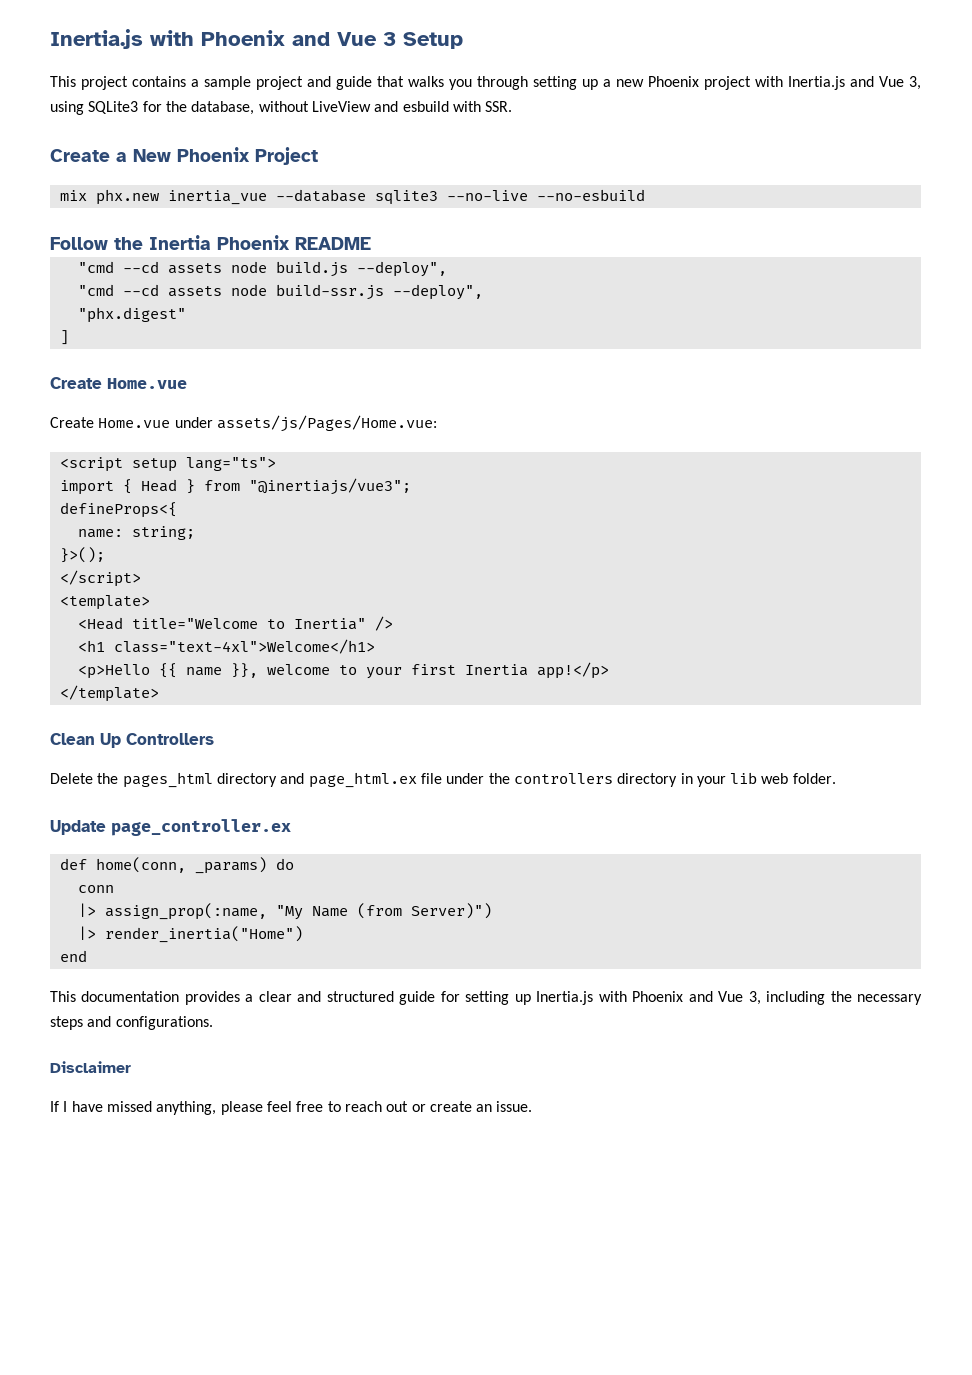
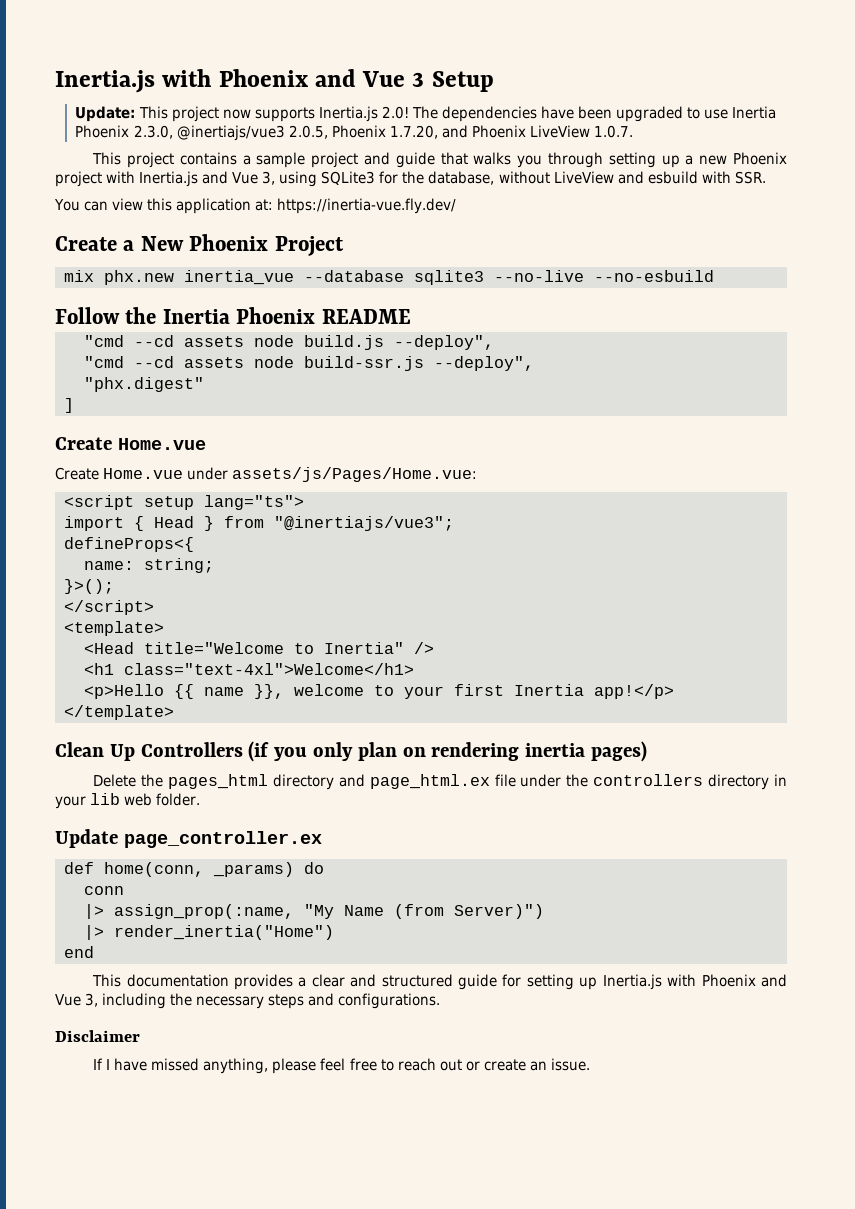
(463, 40) none -> [75,106,777,122] [75,125,633,141] // Update: This project now supports Inertia.js 2.0! The dependencies have been upgraded to use Inertia Phoenix 2.3.0, @inertiajs/vue3 2.0.5, Phoenix 1.7.20, and Phoenix LiveView 1.0.7.
(513, 106) none -> [54,198,457,214] // You can view this application at: https://inertia-vue.fly.dev/
(214, 739) none -> [248,741,648,762] (if you only plan on rendering inertia pages)

